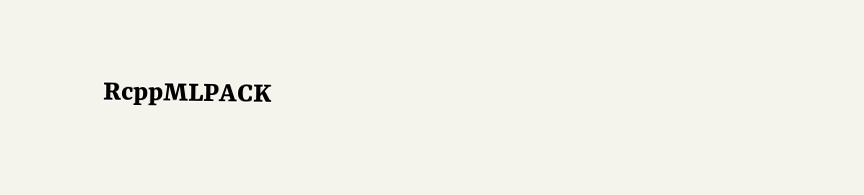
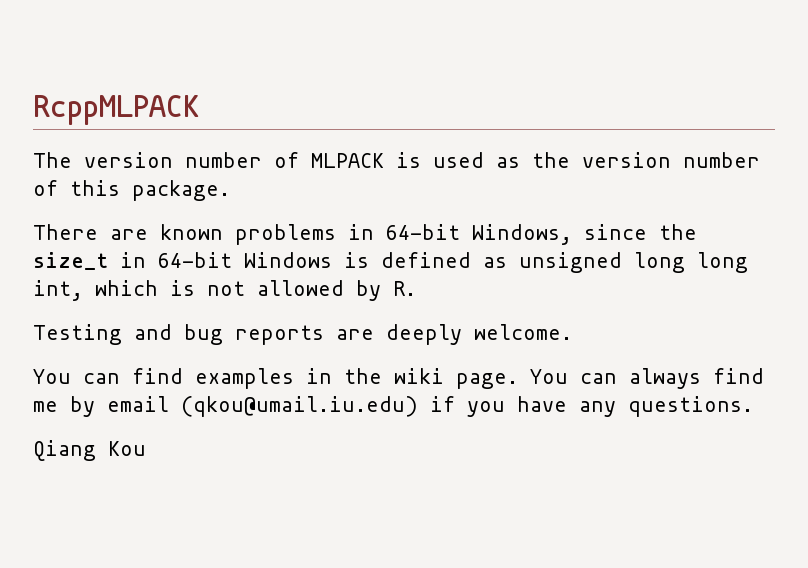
(273, 94) none -> [33,152,760,168] [33,180,230,201] [33,224,697,245] [33,252,748,273] [33,280,416,301] [33,324,572,345] [33,368,764,389] [33,396,753,417] [33,440,146,461] // The version number of MLPACK is used as the version number of this package. // There are known problems in 64-bit Windows, since the size_t in 64-bit Windows is defined as unsigned long long int, which is not allowed by R. // Testing and bug reports are deeply welcome. // You can find examples in the wiki page. You can always find me by email (qkou@umail.iu.edu) if you have any questions. // Qiang Kou

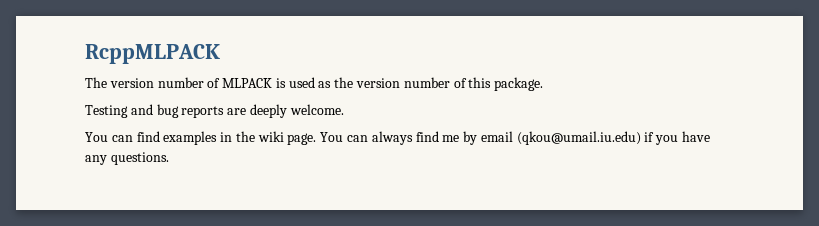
[33,224,697,245] [33,252,748,273] [33,280,416,301] // There are known problems in 64-bit Windows, since the size_t in 64-bit Windows is defined as unsigned long long int, which is not allowed by R. -> (544, 84) none
[33,440,146,461] // Qiang Kou -> (169, 158) none

